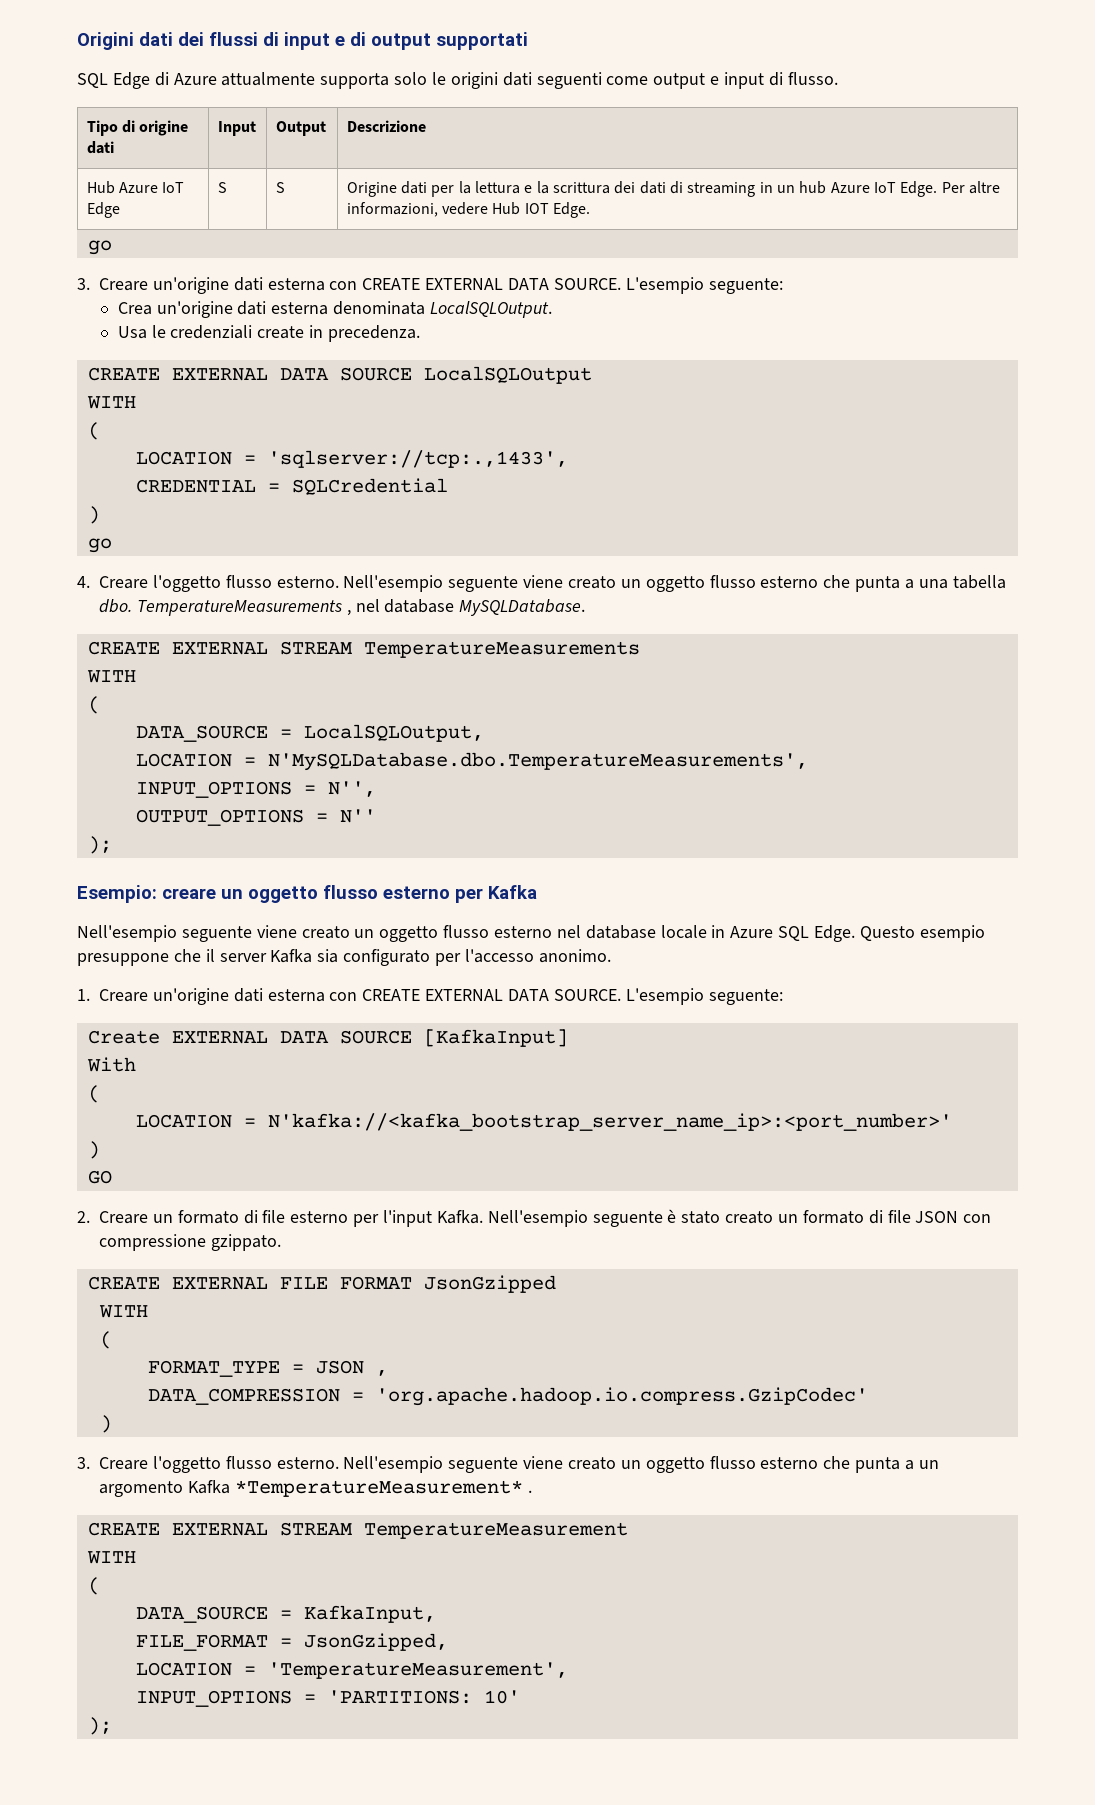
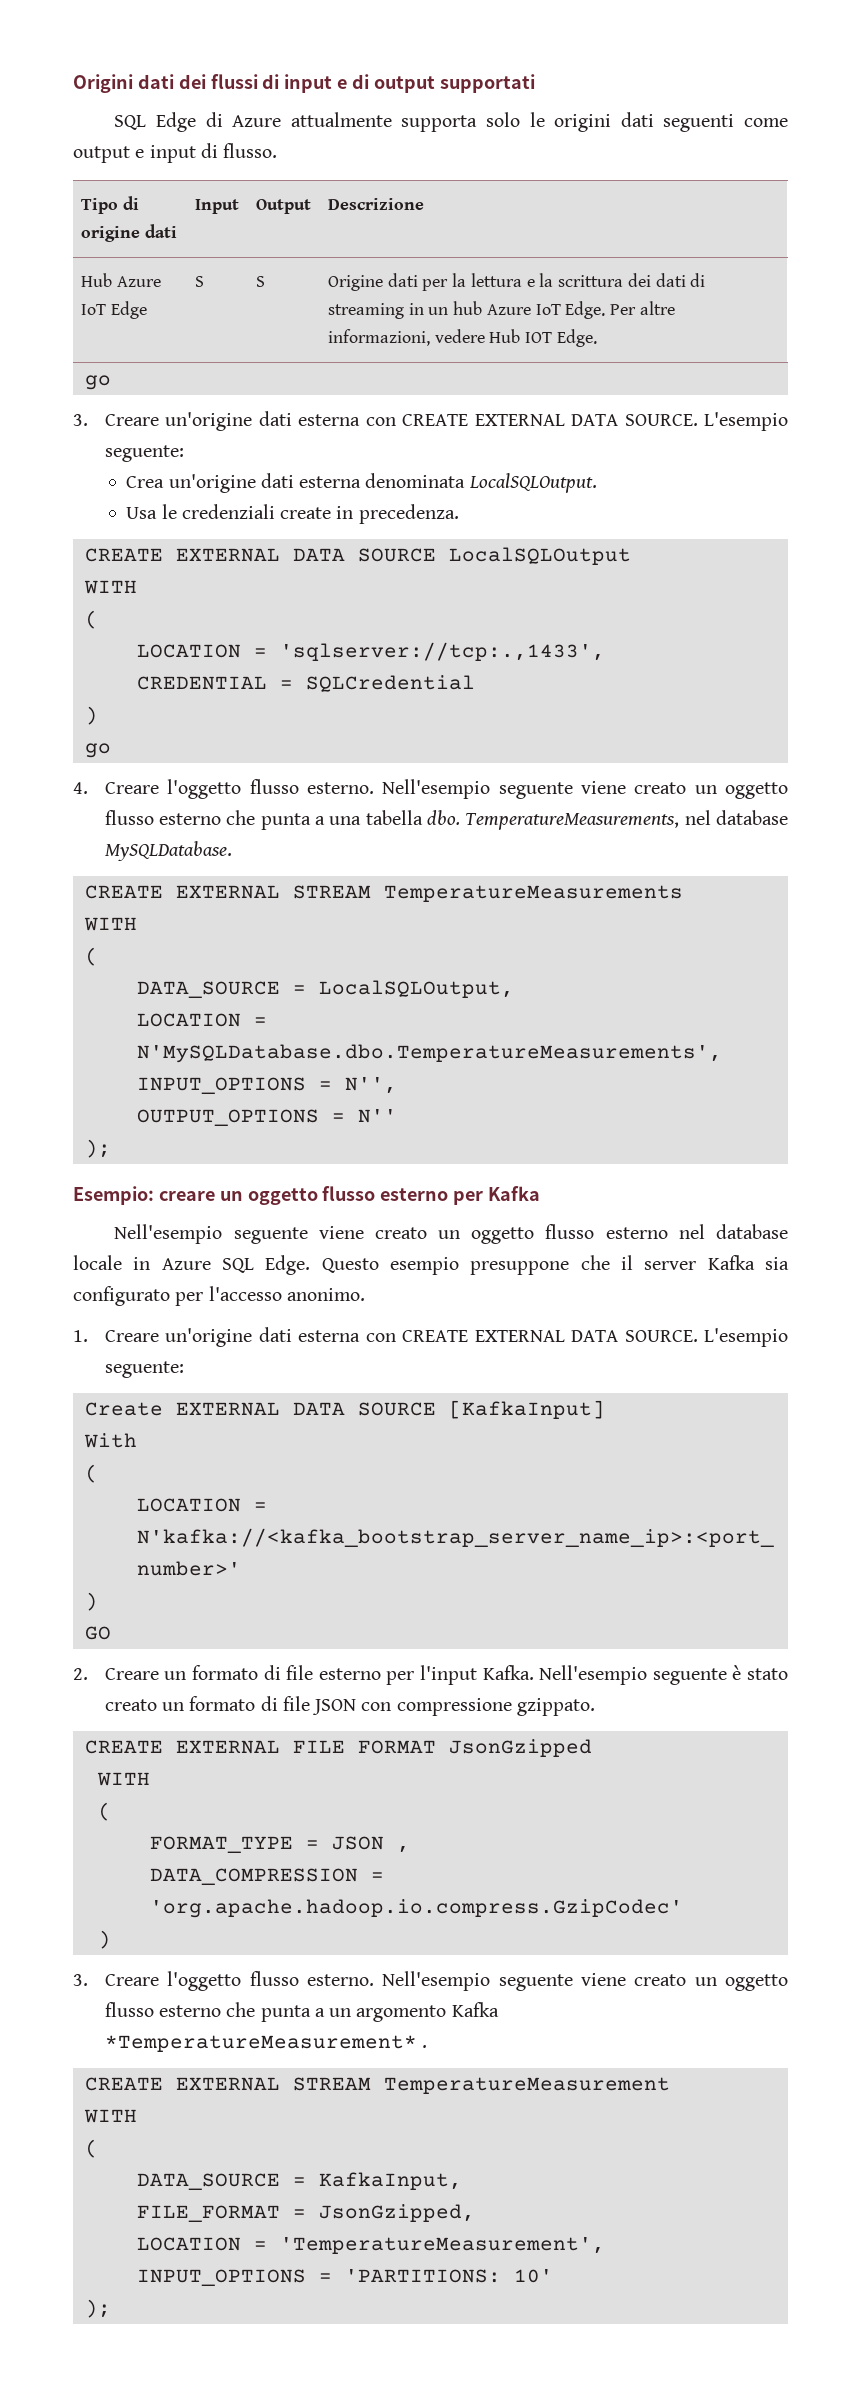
[136,600,351,616] TemperatureMeasurements , -> [465,813,680,830] TemperatureMeasurements,

